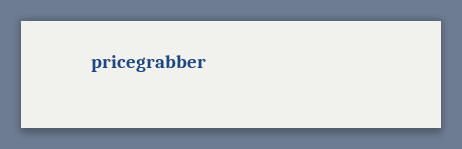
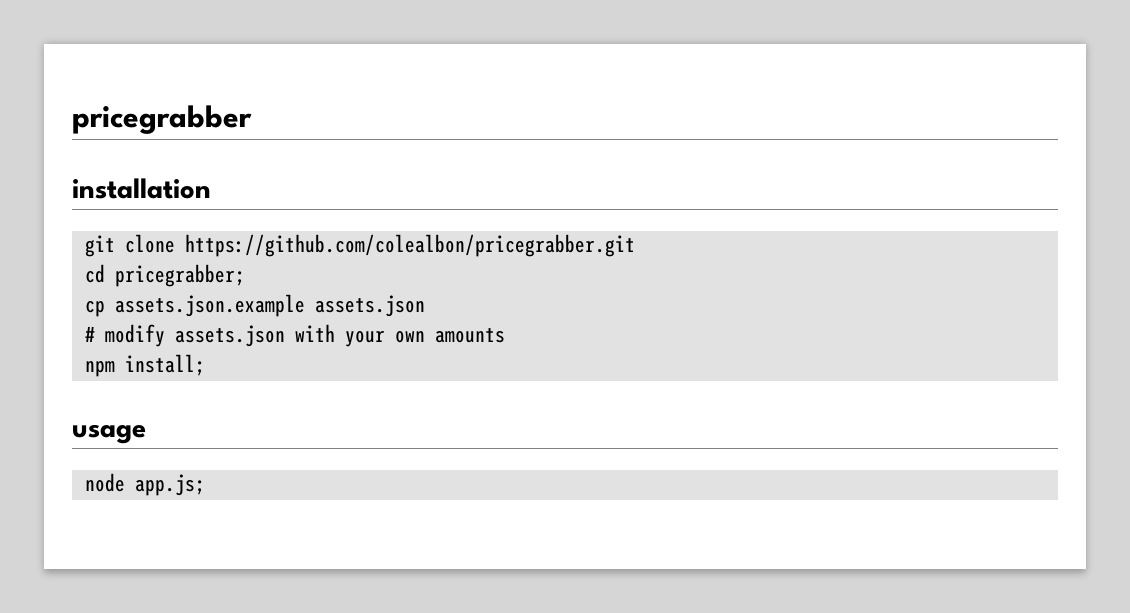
(206, 63) none -> [72,178,211,199] [84,234,635,257] [84,264,245,287] [84,294,425,317] [84,324,505,347] [84,354,205,377] [72,424,146,444] [84,473,205,496] // installation // git clone https://github.com/colealbon/pricegrabber.git // cd pricegrabber; // cp assets.json.example assets.json // # modify assets.json with your own amounts // npm install; // usage // node app.js;

